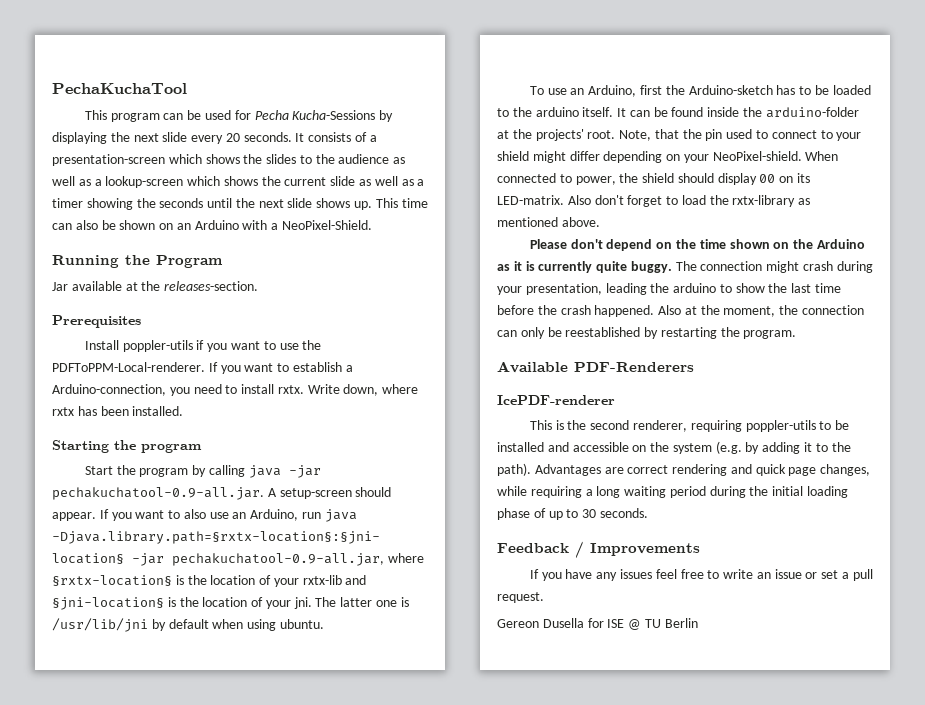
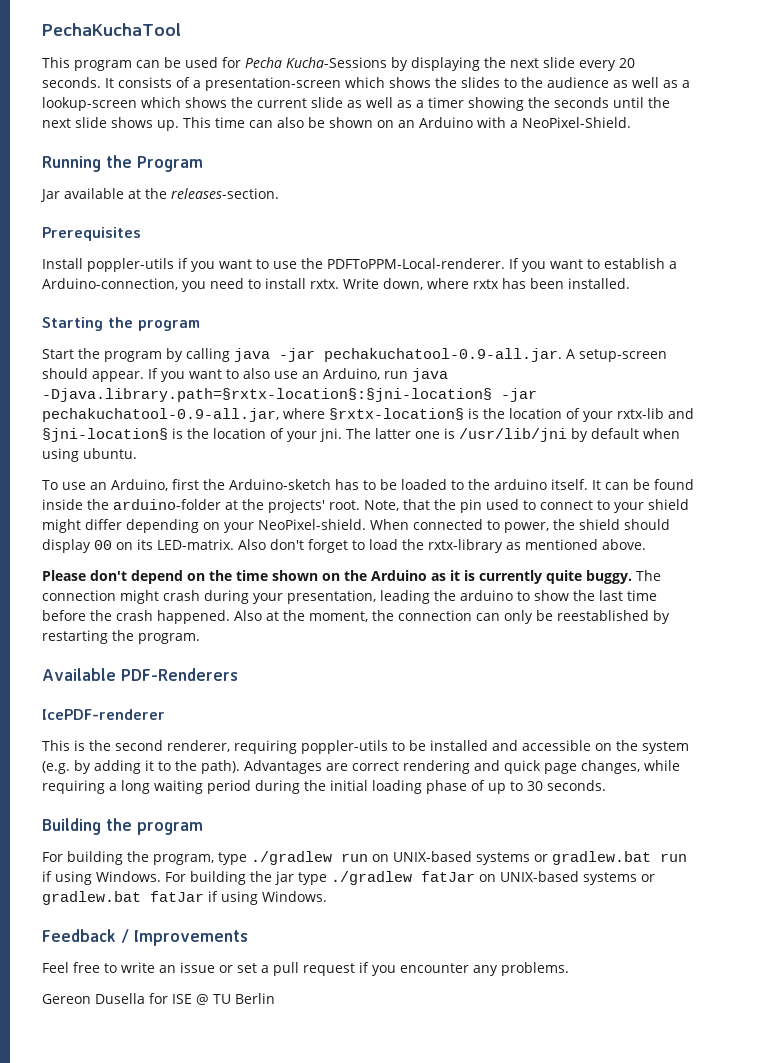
[497,541,700,558] [529,569,677,581] Feedback / Improvements // If you have any issues feel -> [42,818,203,835] [42,851,687,865] [42,871,655,885] [42,891,327,905] [42,929,248,946] [42,962,69,973] Building the program // For building the program, type ./gradlew run on UNIX-based systems or gradlew.bat run if using Windows. For building the jar type ./gradlew fatJar on UNIX-based systems or gradlew.bat fatJar if using Windows. // Feedback / Improvements // Feel
[497,592,544,603] request. -> [303,962,569,976] request if you encounter any problems.

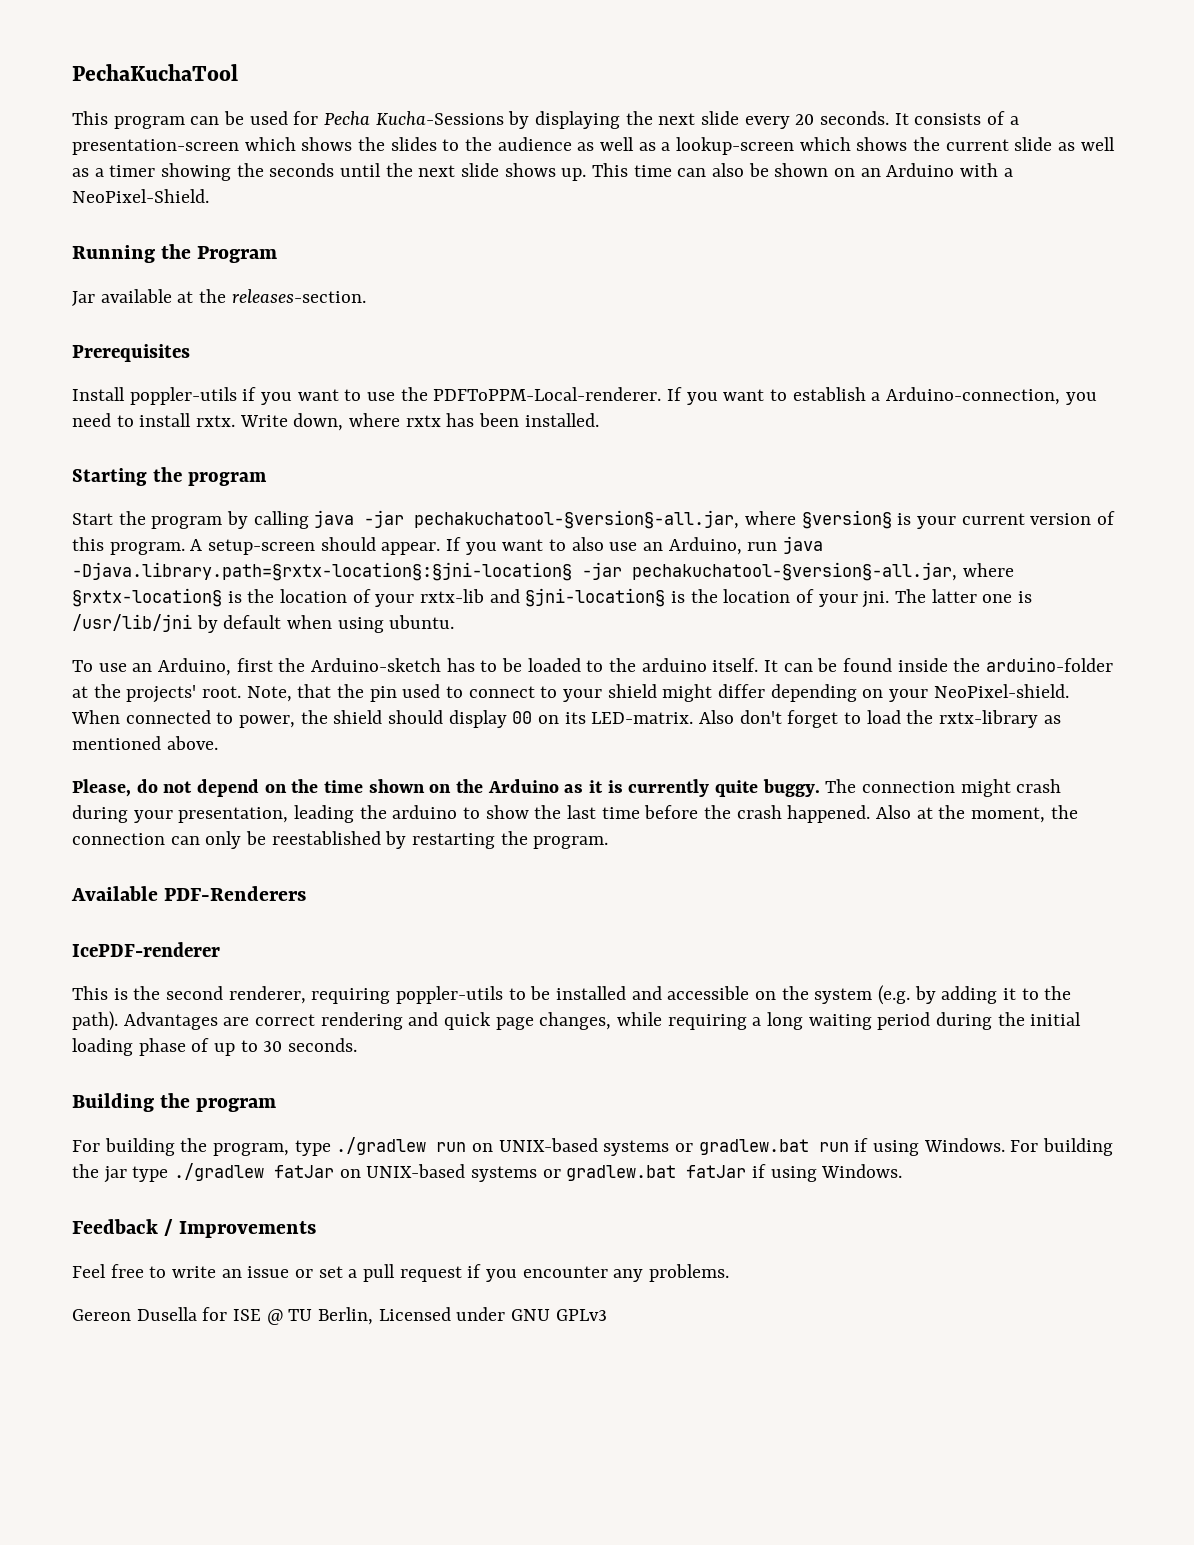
[324,348,562,362] pechakuchatool-0.9-all.jar. -> [414,510,1116,529] [72,537,185,555] pechakuchatool-§version§-all.jar, where §version§ is your current version of this program.
[42,408,279,422] pechakuchatool-0.9-all.jar, -> [632,562,957,581] pechakuchatool-§version§-all.jar,
[42,570,127,581] Please don't -> [72,779,193,797] Please, do not
[235,993,275,1004] Berlin -> [318,1307,607,1325] Berlin, Licensed under GNU GPLv3

